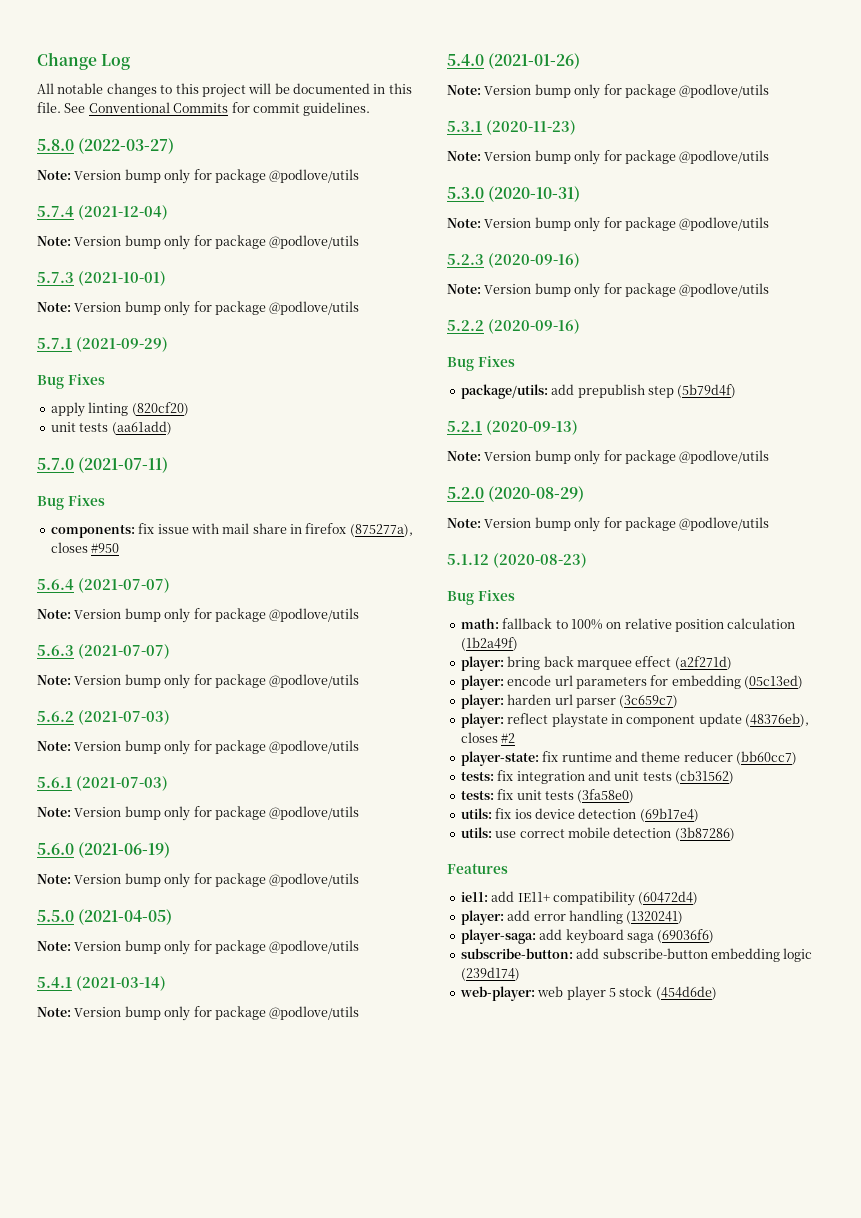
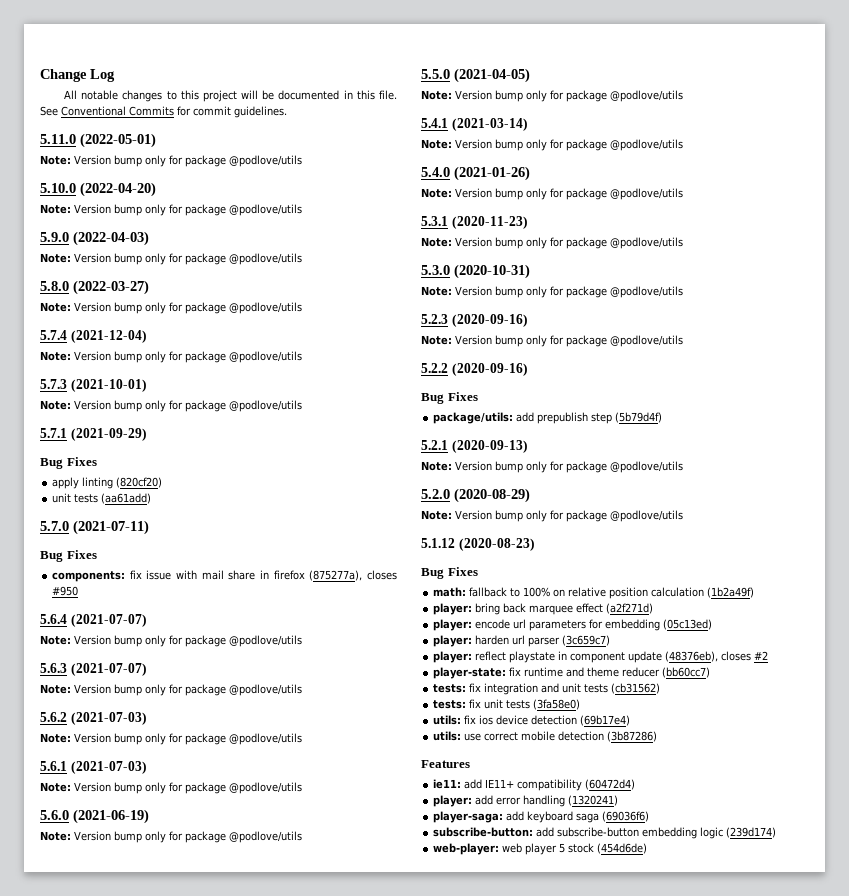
(371, 109) none -> [40,133,156,148] [40,155,302,167] [40,182,156,197] [40,204,302,216] [40,231,149,246] [40,253,302,265] // 5.11.0 (2022-05-01) // Note: Version bump only for package @podlove/utils // 5.10.0 (2022-04-20) // Note: Version bump only for package @podlove/utils // 5.9.0 (2022-04-03) // Note: Version bump only for package @podlove/utils

